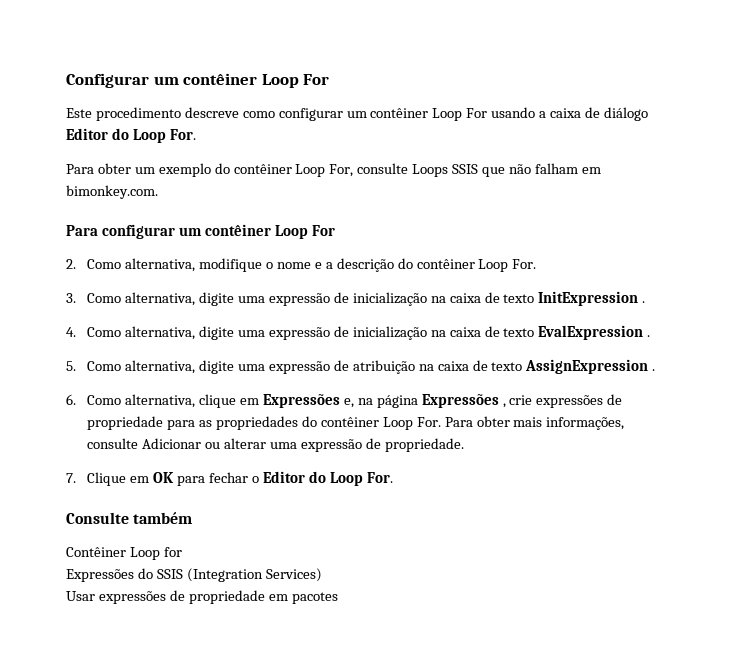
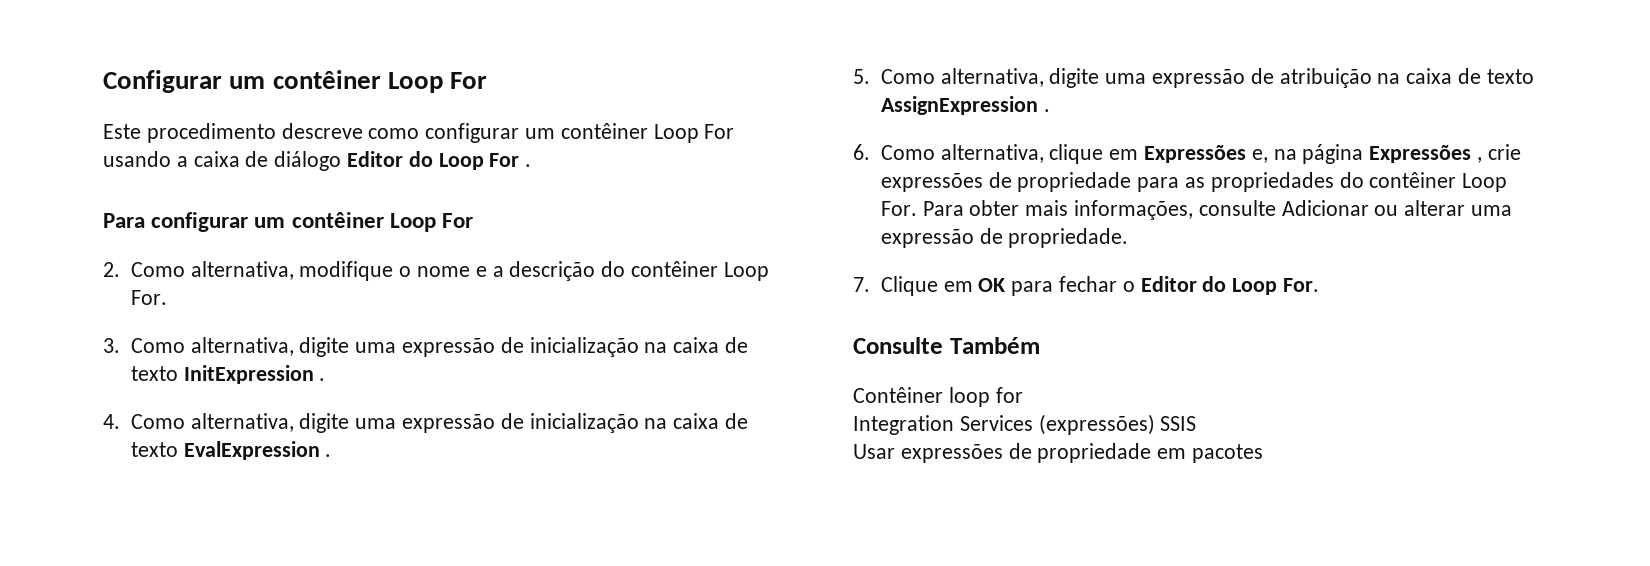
[169,129,196,140] [66,163,601,177] [66,185,158,199] For. // Para obter um exemplo do contêiner Loop For, consulte Loops SSIS que não falham em bimonkey.com. -> [489,153,532,167] For .
[133,512,193,524] também -> [949,337,1040,354] Também
[129,547,160,560] Loop -> [948,387,990,407] loop
[66,568,322,582] Expressões do SSIS (Integration Services) -> [853,414,1197,435] Integration Services (expressões) SSIS

